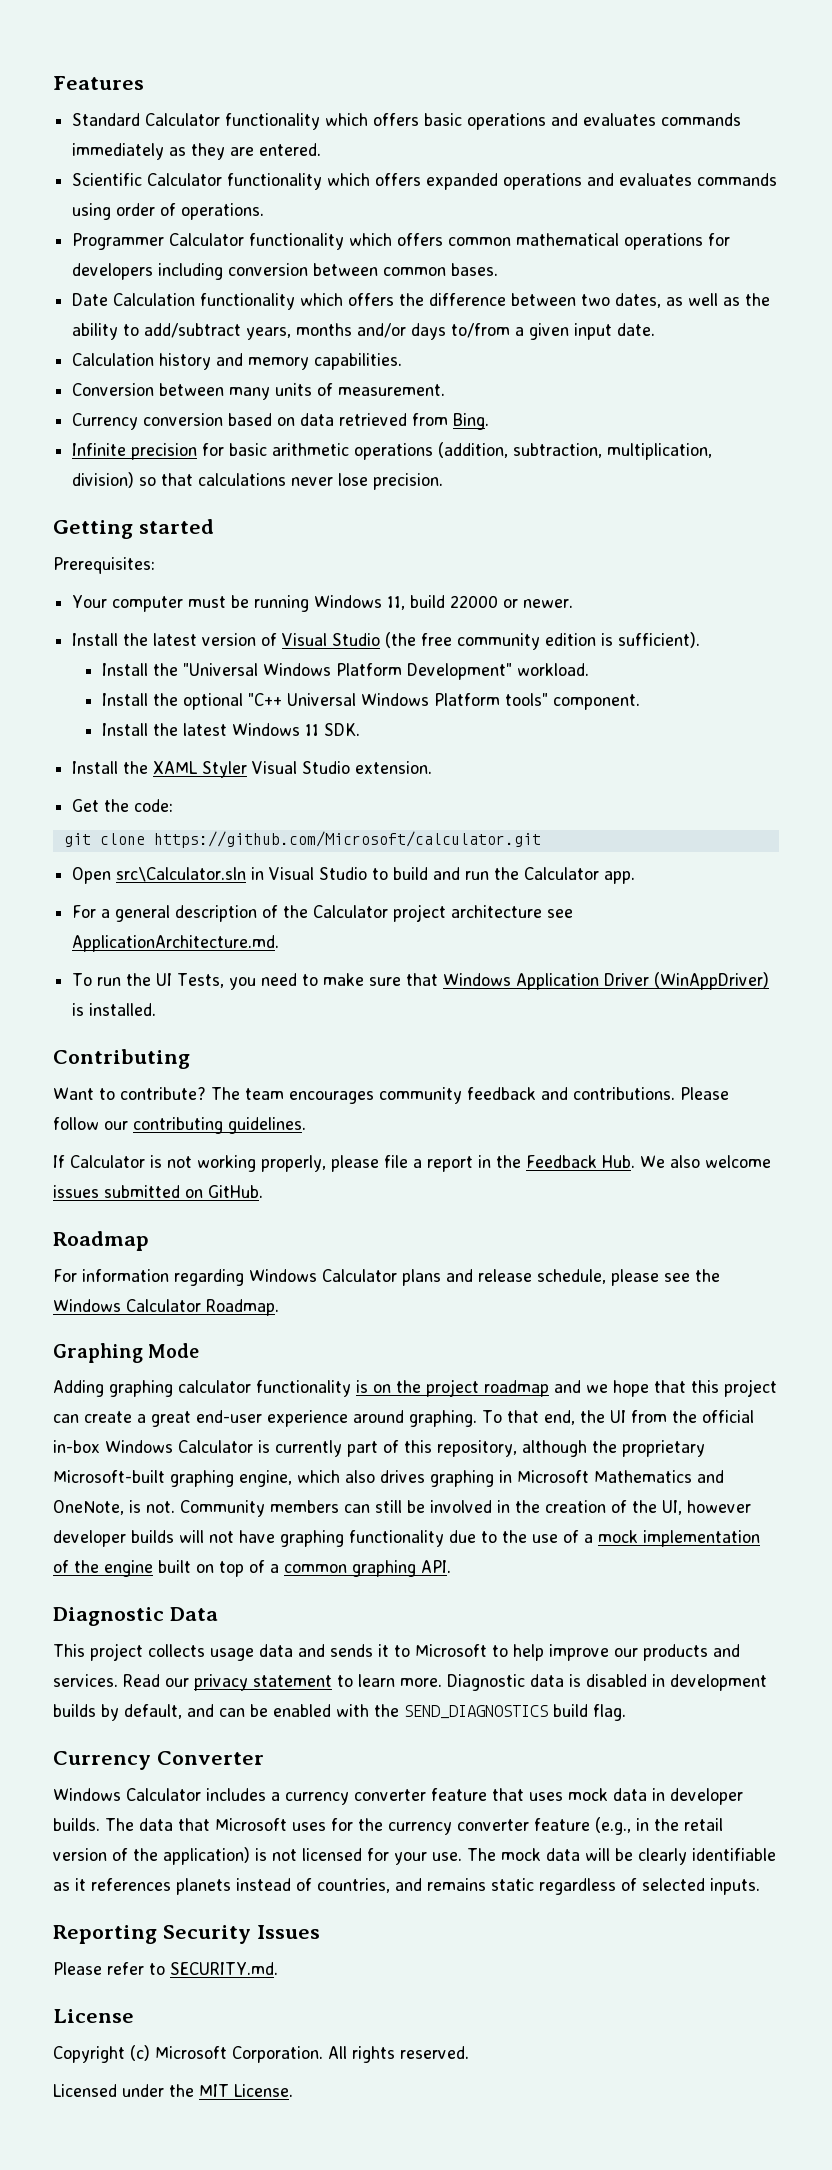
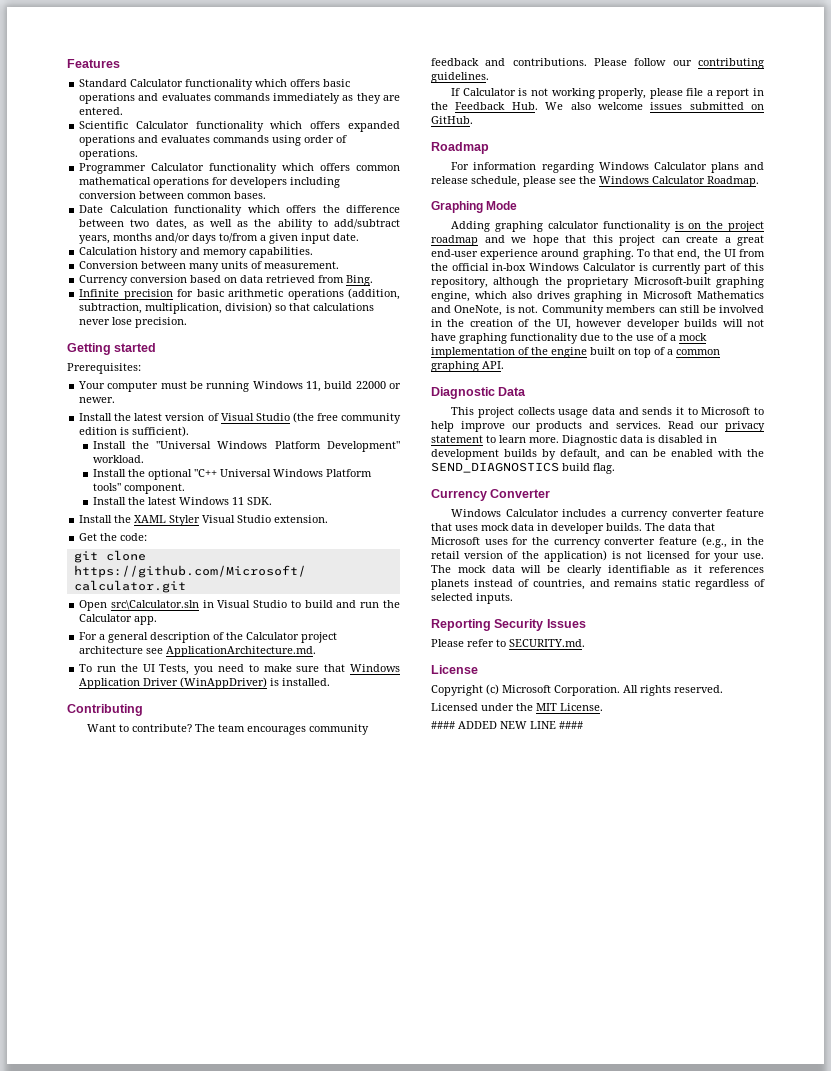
(293, 2090) none -> [431,721,583,729] // #### ADDED NEW LINE ####

